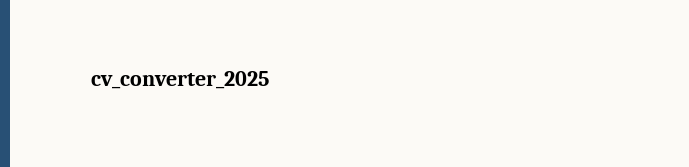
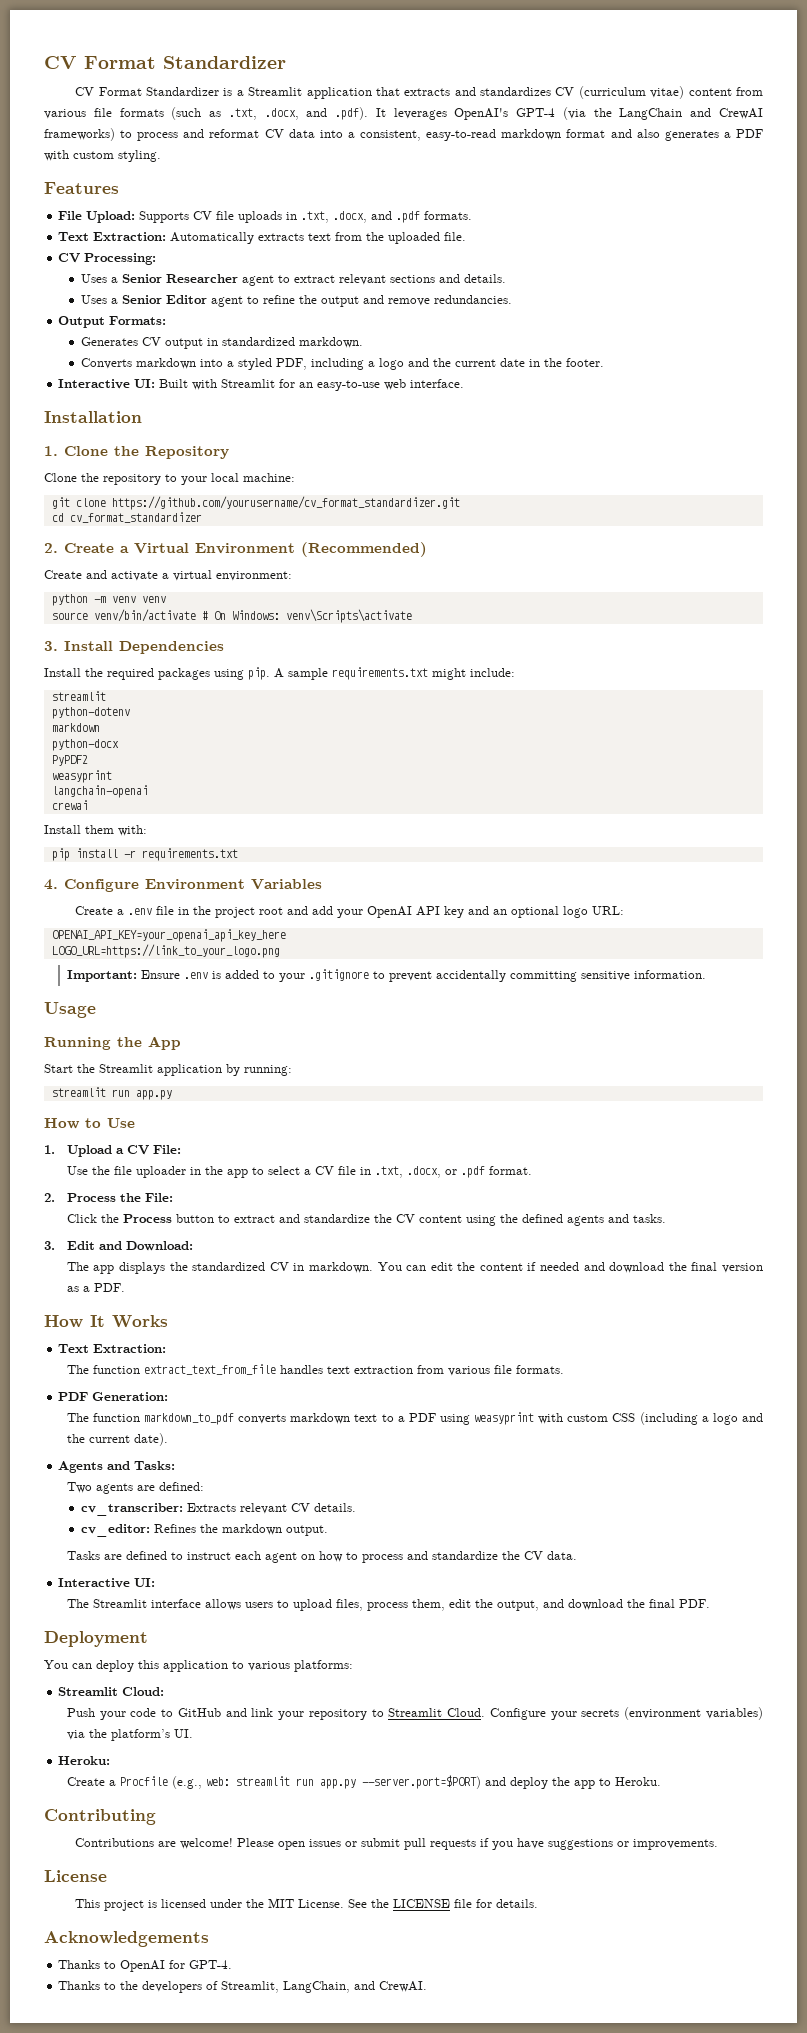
[91,71,269,89] cv_converter_2025 -> [44,56,286,69] [75,86,763,99] [44,107,763,120] [44,128,764,141] [44,150,161,162] [44,182,119,194] [58,211,473,223] [58,232,467,244] [58,253,157,265] [81,274,507,286] [81,295,513,307] [58,316,167,328] [81,337,364,349] [81,358,605,370] [58,379,465,391] [44,411,142,423] [44,446,229,459] [44,473,295,485] [51,496,460,510] [51,512,202,523] [44,542,427,557] [44,570,292,581] [51,594,166,606] [51,609,412,623] [44,641,224,654] [44,667,515,680] [51,691,106,701] [51,707,130,719] [51,723,100,732] [51,739,119,751] [51,755,88,766] [51,770,112,783] [51,785,148,798] [51,800,88,810] [44,825,147,836] [51,848,238,861] [44,879,322,892] [75,906,625,918] [51,929,286,942] [51,944,280,958] [66,969,706,982] [44,1002,96,1018] [44,1036,181,1050] [44,1064,292,1076] [51,1087,172,1100] [44,1118,135,1129] [44,1145,181,1157] [66,1166,532,1178] [44,1193,173,1202] [66,1214,666,1226] [44,1241,193,1251] [66,1262,763,1274] [66,1283,125,1292] [44,1315,168,1328] [58,1344,167,1353] [66,1364,564,1376] [58,1392,169,1401] [66,1412,764,1425] [66,1433,168,1446] [58,1461,176,1473] [66,1482,204,1494] [81,1503,357,1516] [81,1524,329,1537] [66,1551,577,1563] [58,1578,156,1588] [66,1599,710,1611] [44,1631,148,1647] [44,1660,353,1672] [58,1687,165,1696] [66,1707,764,1720] [66,1729,193,1741] [58,1756,111,1765] [66,1775,661,1789] [44,1809,156,1825] [75,1838,719,1850] [44,1870,107,1882] [75,1898,539,1911] [44,1931,209,1947] [58,1960,233,1972] [58,1981,428,1993] CV Format Standardizer // CV Format Standardizer is a Streamlit application that extracts and standardizes CV (curriculum vitae) content from various file formats (such as .txt, .docx, and .pdf). It leverages OpenAI's GPT-4 (via the LangChain and CrewAI frameworks) to process and reformat CV data into a consistent, easy-to-read markdown format and also generates a PDF with custom styling. // Features // File Upload: Supports CV file uploads in .txt, .docx, and .pdf formats. // Text Extraction: Automatically extracts text from the uploaded file. // CV Processing: // Uses a Senior Researcher agent to extract relevant sections and details. // Uses a Senior Editor agent to refine the output and remove redundancies. // Output Formats: // Generates CV output in standardized markdown. // Converts markdown into a styled PDF, including a logo and the current date in the footer. // Interactive UI: Built with Streamlit for an easy-to-use web interface. // Installation // 1. Clone the Repository // Clone the repository to your local machine: // git clone https://github.com/yourusername/cv_format_standardizer.git // cd cv_format_standardizer // 2. Create a Virtual Environment (Recommended) // Create and activate a virtual environment: // python -m venv venv // source venv/bin/activate # On Windows: venv\Scripts\activate // 3. Install Dependencies // Install the required packages using pip. A sample requirements.txt might include: // streamlit // python-dotenv // markdown // python-docx // PyPDF2 // weasyprint // langchain-openai // crewai // Install them with: // pip install -r requirements.txt // 4. Configure Environment Variables // Create a .env file in the project root and add your OpenAI API key and an optional logo URL: // OPENAI_API_KEY=your_openai_api_key_here // LOGO_URL=https://link_to_your_logo.png // Important: Ensure .env is added to your .gitignore to prevent accidentally committing sensitive information. // Usage // Running the App // Start the Streamlit application by running: // streamlit run app.py // How to Use // 1. Upload a CV File: // Use the file uploader in the app to select a CV file in .txt, .docx, or .pdf format. // 2. Process the File: // Click the Process button to extract and standardize the CV content using the defined agents and tasks. // 3. Edit and Download: // The app displays the standardized CV in markdown. You can edit the content if needed and download the final version as a PDF. // How It Works // Text Extraction: // The function extract_text_from_file handles text extraction from various file formats. // PDF Generation: // The function markdown_to_pdf converts markdown text to a PDF using weasyprint with custom CSS (including a logo and the current date). // Agents and Tasks: // Two agents are defined: // cv_transcriber: Extracts relevant CV details. // cv_editor: Refines the markdown output. // Tasks are defined to instruct each agent on how to process and standardize the CV data. // Interactive UI: // The Streamlit interface allows users to upload files, process them, edit the output, and download the final PDF. // Deployment // You can deploy this application to various platforms: // Streamlit Cloud: // Push your code to GitHub and link your repository to Streamlit Cloud. Configure your secrets (environment variables) via the platform’s UI. // Heroku: // Create a Procfile (e.g., web: streamlit run app.py --server.port=$PORT) and deploy the app to Heroku. // Contributing // Contributions are welcome! Please open issues or submit pull requests if you have suggestions or improvements. // License // This project is licensed under the MIT License. See the LICENSE file for details. // Acknowledgements // Thanks to OpenAI for GPT-4. // Thanks to the developers of Streamlit, LangChain, and CrewAI.

